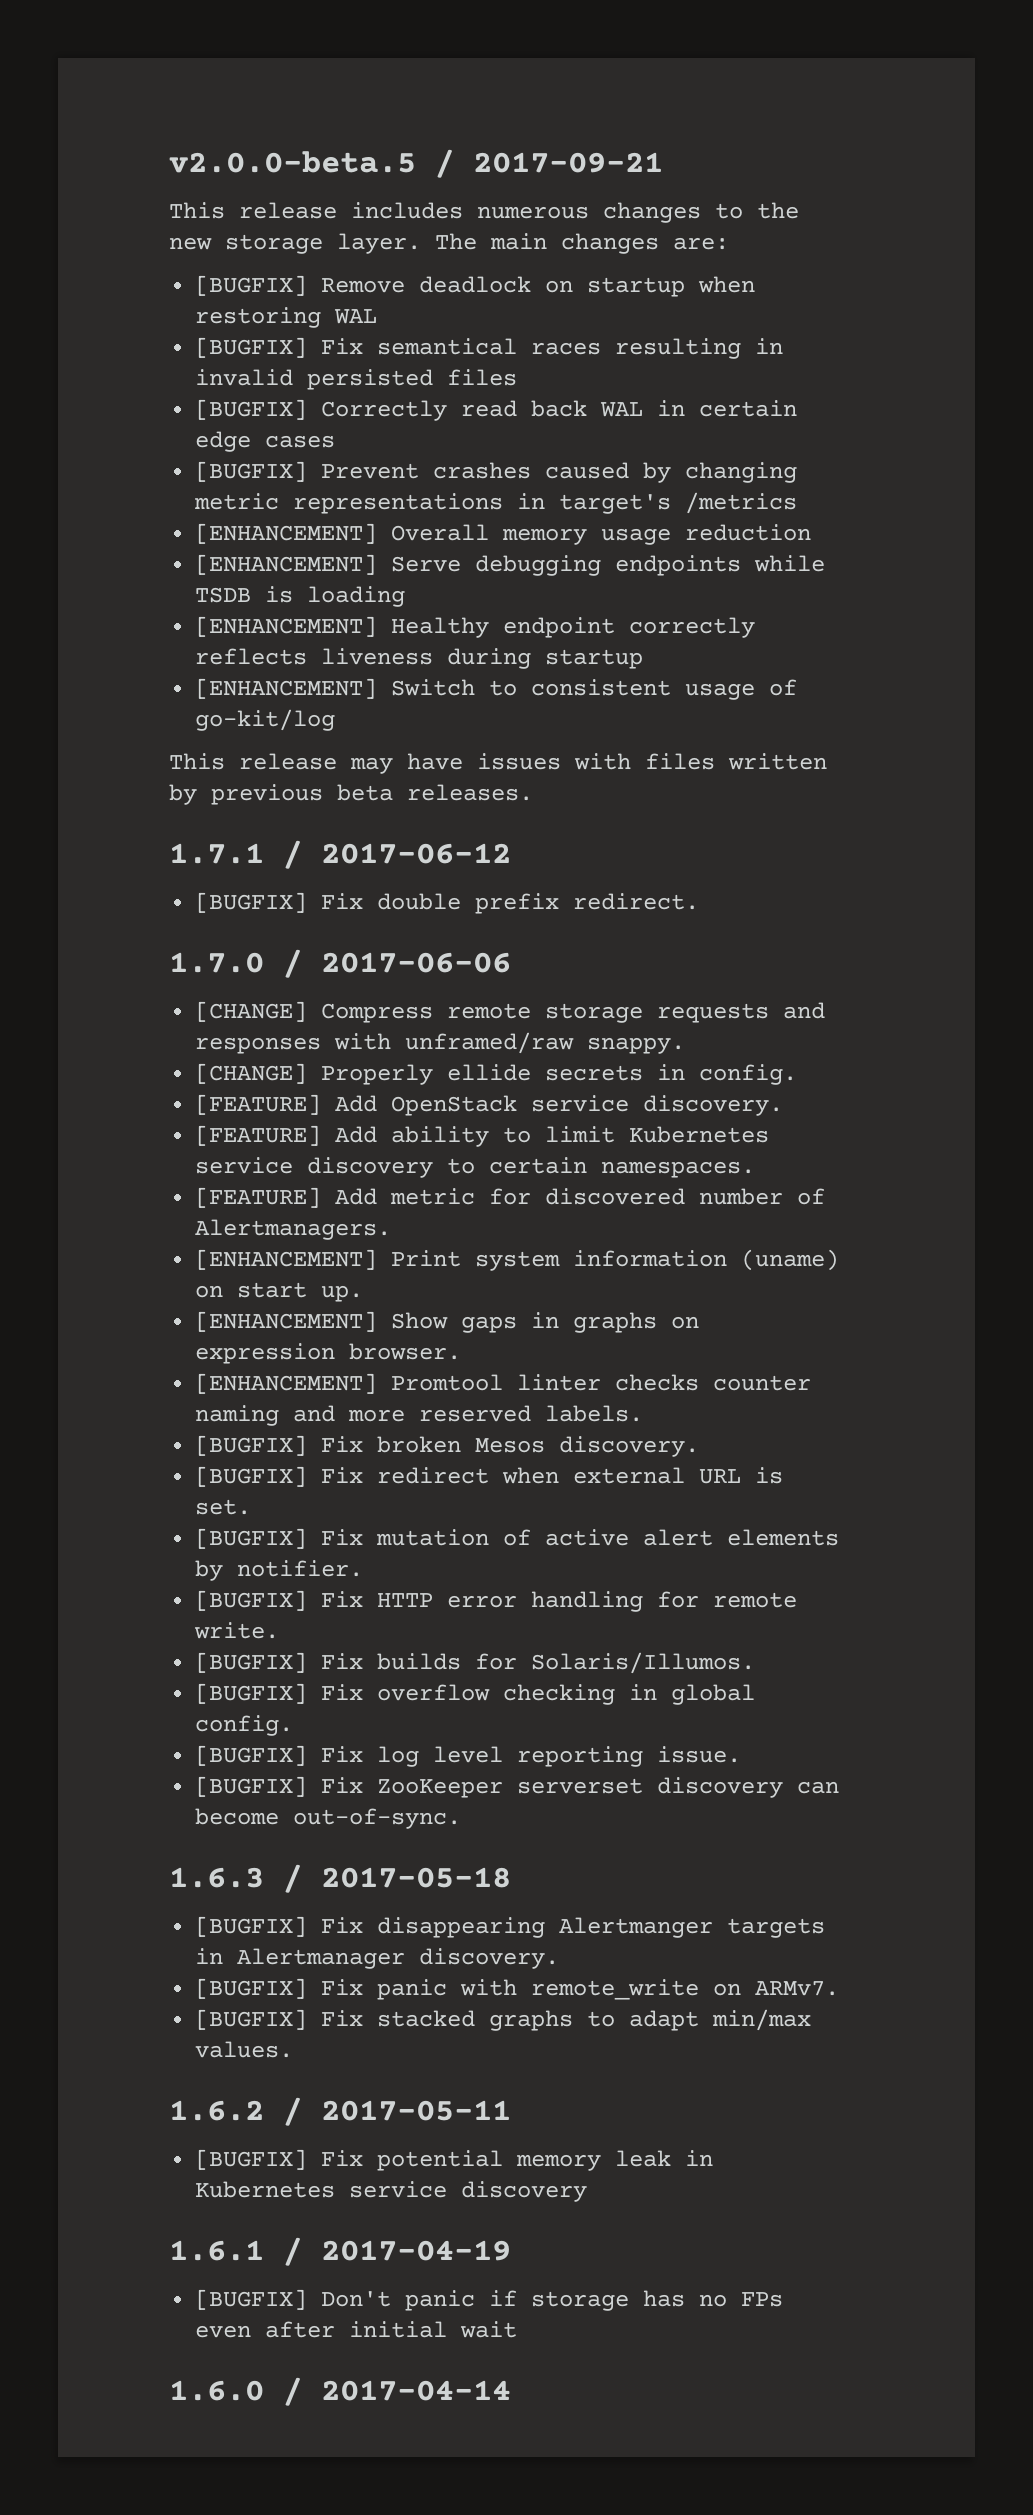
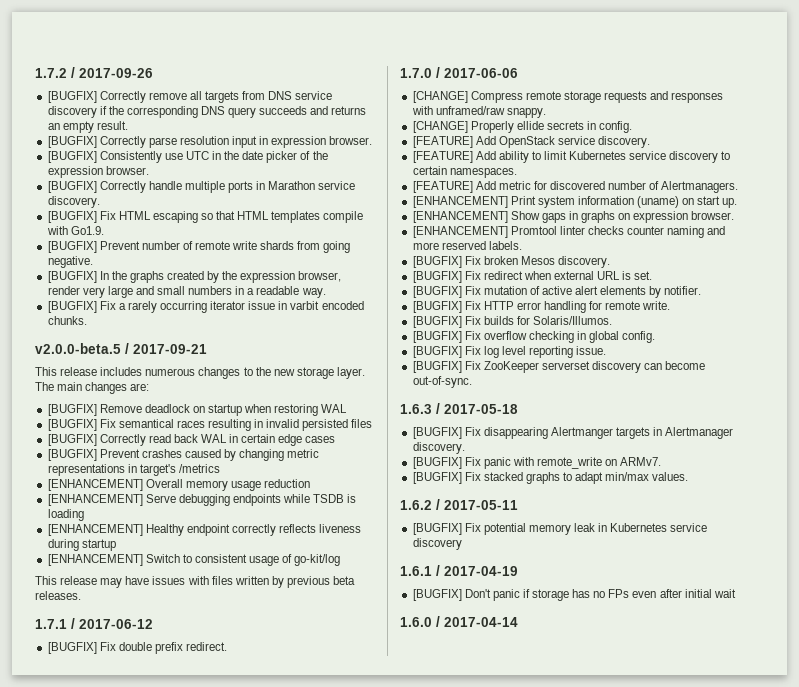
(169, 162) none -> [35,67,153,78] [47,91,333,103] [47,106,367,118] [47,121,128,133] [47,136,373,148] [47,151,328,163] [47,166,149,178] [47,181,356,193] [47,196,100,208] [47,211,364,223] [46,226,104,235] [47,241,351,253] [47,256,93,268] [47,271,342,283] [47,286,326,298] [47,301,364,313] [47,316,87,325] 1.7.2 / 2017-09-26 // [BUGFIX] Correctly remove all targets from DNS service discovery if the corresponding DNS query succeeds and returns an empty result. // [BUGFIX] Correctly parse resolution input in expression browser. // [BUGFIX] Consistently use UTC in the date picker of the expression browser. // [BUGFIX] Correctly handle multiple ports in Marathon service discovery. // [BUGFIX] Fix HTML escaping so that HTML templates compile with Go1.9. // [BUGFIX] Prevent number of remote write shards from going negative. // [BUGFIX] In the graphs created by the expression browser, render very large and small numbers in a readable way. // [BUGFIX] Fix a rarely occurring iterator issue in varbit encoded chunks. //

